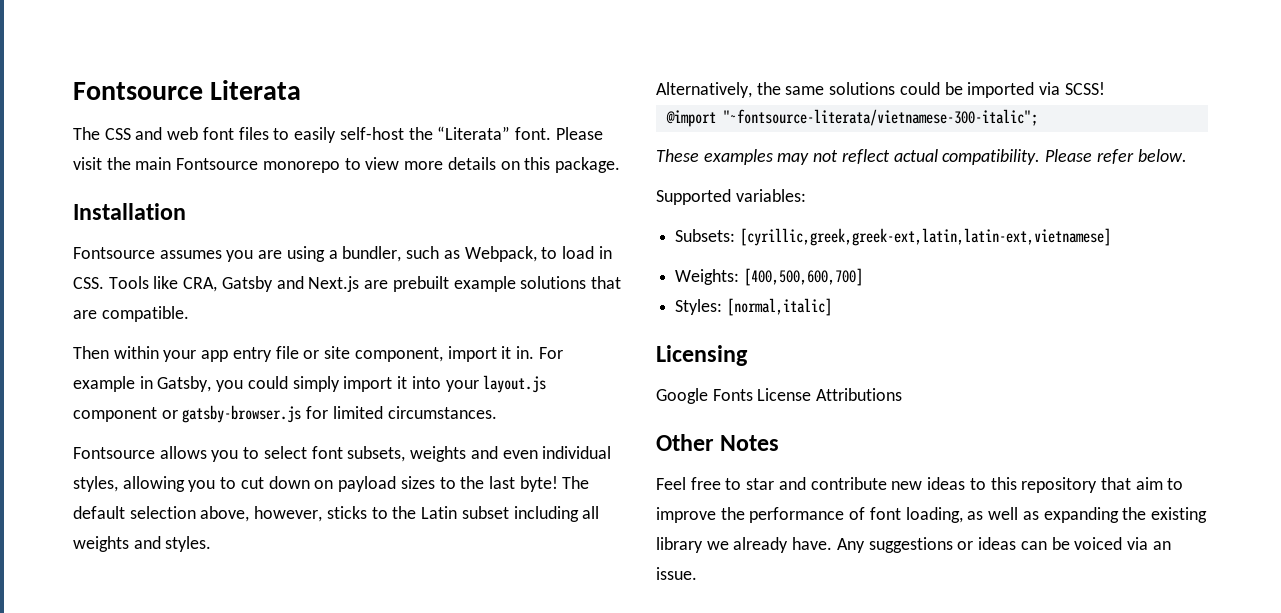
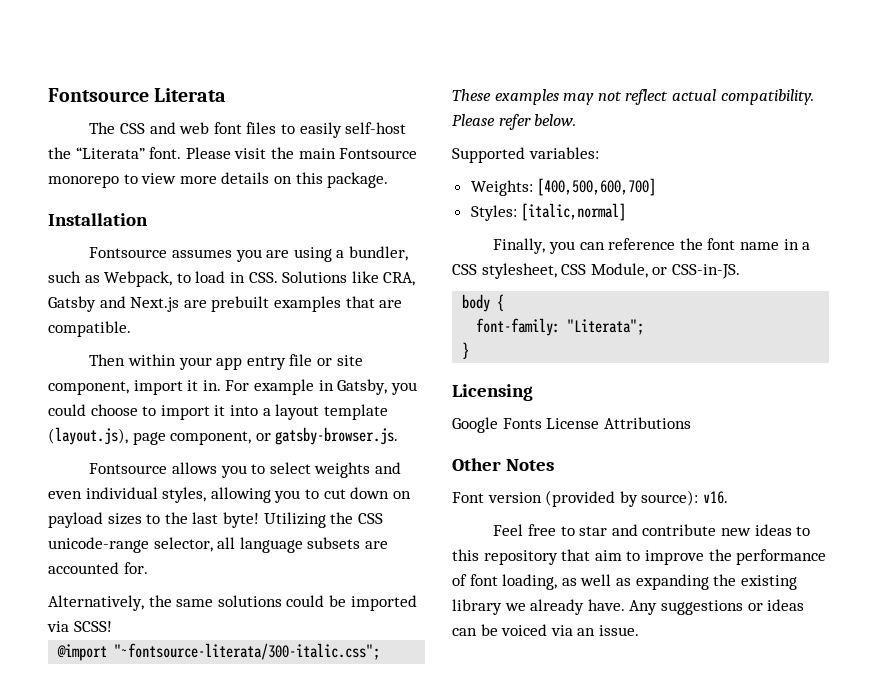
[108,276,149,289] Tools -> [282,271,348,283] Solutions
[453,276,587,292] example solutions -> [273,296,341,312] examples
[292,376,340,392] simply -> [90,404,157,416] choose to
[445,375,547,393] [73,405,497,423] your layout.js component or gatsby-browser.js for limited circumstances. -> [262,404,388,420] [48,427,399,445] a layout template (layout.js), page component, or gatsby-browser.js.
[311,446,406,462] font subsets, -> (311, 468) none
[562,476,590,489] [73,506,600,522] [73,536,212,552] The default selection above, however, sticks to the Latin subset including all weights and styles. -> [263,512,383,528] [48,537,388,553] [48,562,148,574] Utilizing the CSS unicode-range selector, all language subsets are accounted for.
[722,109,1038,126] "~fontsource-literata/vietnamese-300-italic"; -> [114,643,381,660] "~fontsource-literata/300-italic.css";
[675,228,1111,246] // Subsets: [cyrillic,greek,greek-ext,latin,latin-ext,vietnamese] -> (599, 153) none
[726,298,832,316] [normal,italic] -> [521,203,627,221] [493,238,811,254] [452,263,740,279] [462,294,505,312] [476,318,645,336] [462,342,470,359] [italic,normal] // Finally, you can reference the font name in a CSS stylesheet, CSS Module, or CSS-in-JS. // body { // font-family: "Literata"; // }
(780, 443) none -> [452,490,728,507] // Font version (provided by source): v16.

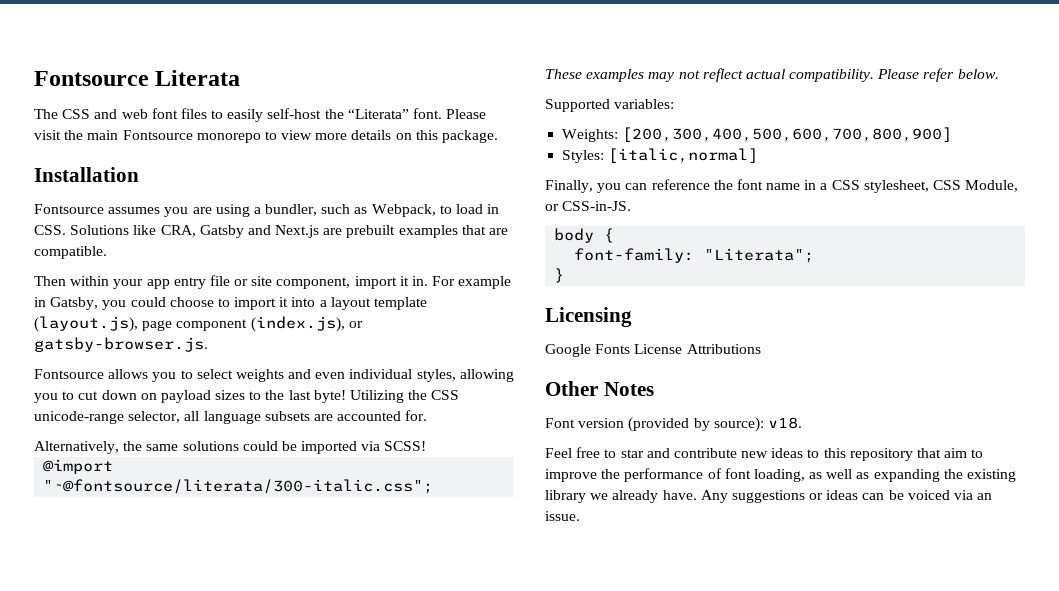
[170,431,252,445] component, -> [176,316,345,332] component (index.js),
[114,643,381,660] "~fontsource-literata/300-italic.css"; -> [43,479,434,494] "~@fontsource/literata/300-italic.css";
[537,178,657,196] [400,500,600,700] -> [622,127,953,142] [200,300,400,500,600,700,800,900]
[702,491,728,504] v16. -> [767,417,802,429] v18.

